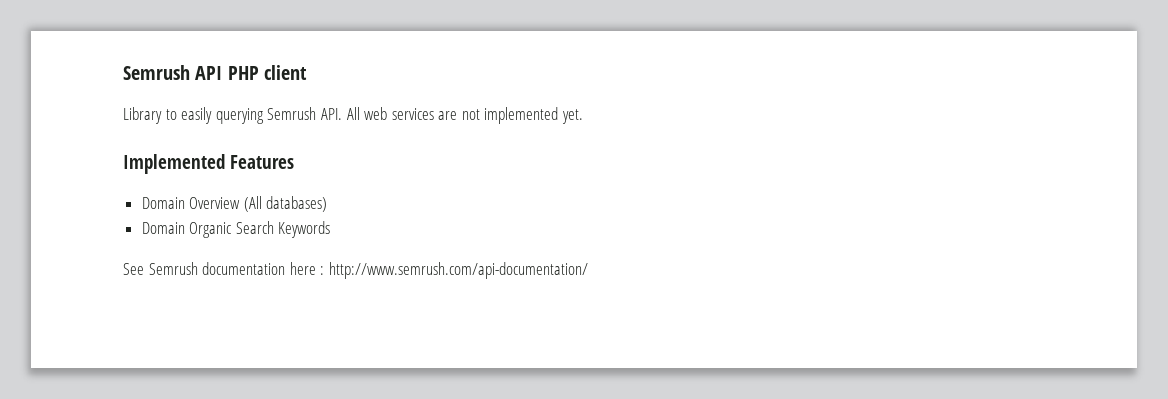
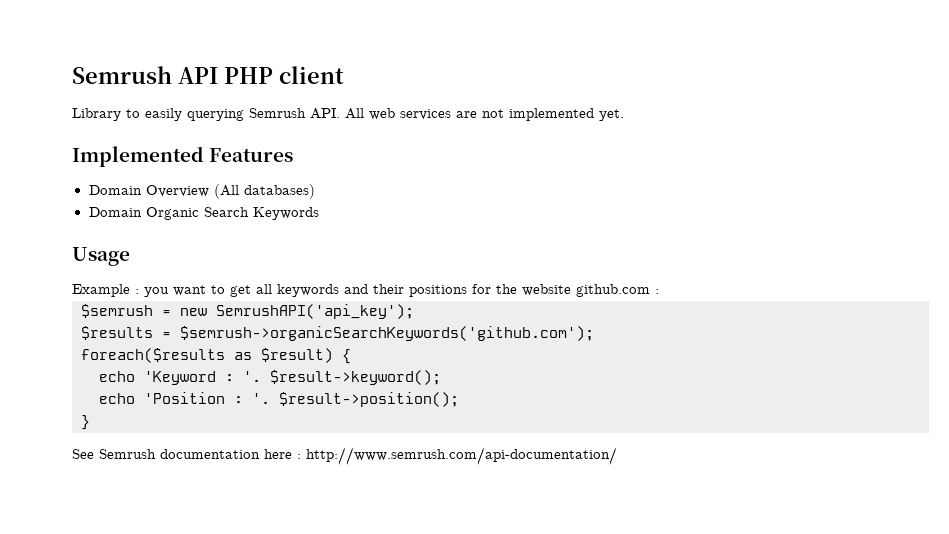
(331, 229) none -> [72,247,130,266] [72,284,659,297] [81,304,414,319] [81,326,594,341] [81,348,351,364] [99,370,441,385] [99,392,459,407] [81,415,90,430] // Usage // Example : you want to get all keywords and their positions for the website github.com : // $semrush = new SemrushAPI('api_key'); // $results = $semrush->organicSearchKeywords('github.com'); // foreach($results as $result) { // echo 'Keyword : '. $result->keyword(); // echo 'Position : '. $result->position(); // }

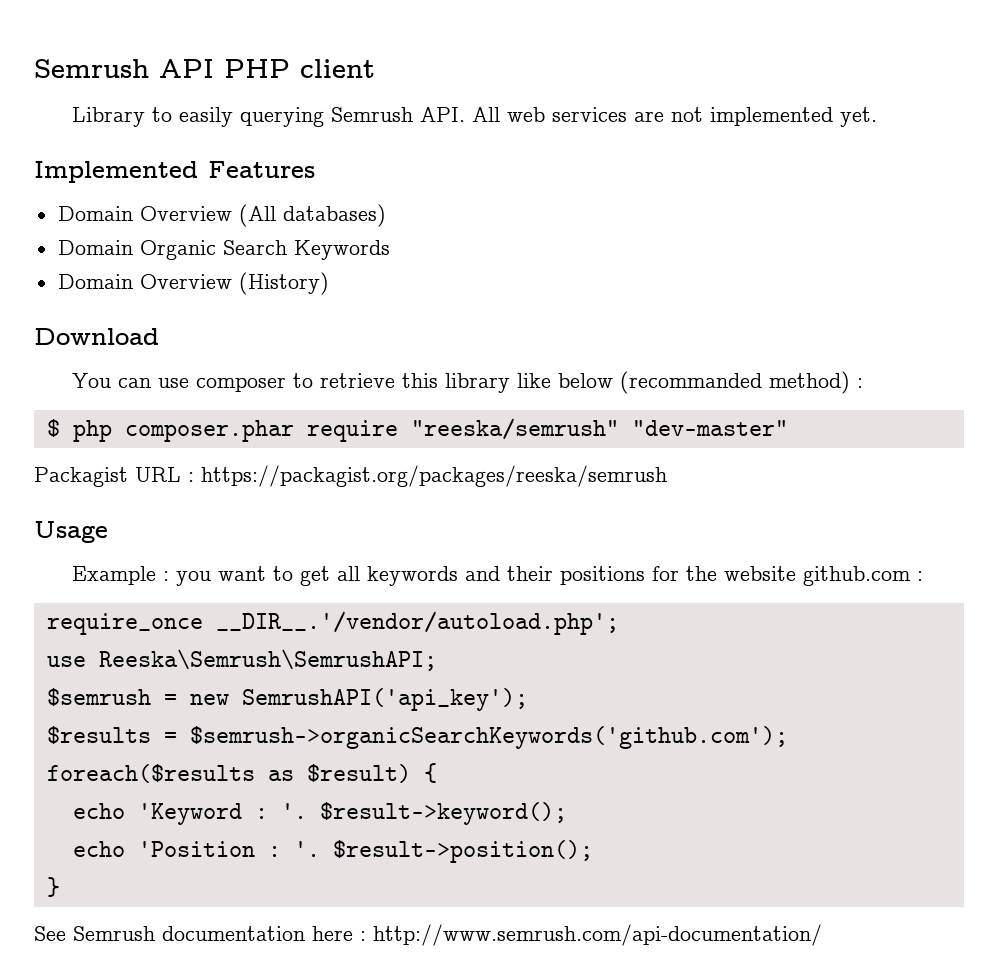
(319, 213) none -> [57,272,329,295] [34,328,159,345] [71,371,863,394] [46,418,788,442] [34,465,667,487] // Domain Overview (History) // Download // You can use composer to retrieve this library like below (recommanded method) : // $ php composer.phar require "reeska/semrush" "dev-master" // Packagist URL : https://packagist.org/packages/reeska/semrush
(659, 291) none -> [46,611,619,635] [46,649,437,671] // require_once __DIR__.'/vendor/autoload.php'; // use Reeska\Semrush\SemrushAPI;

